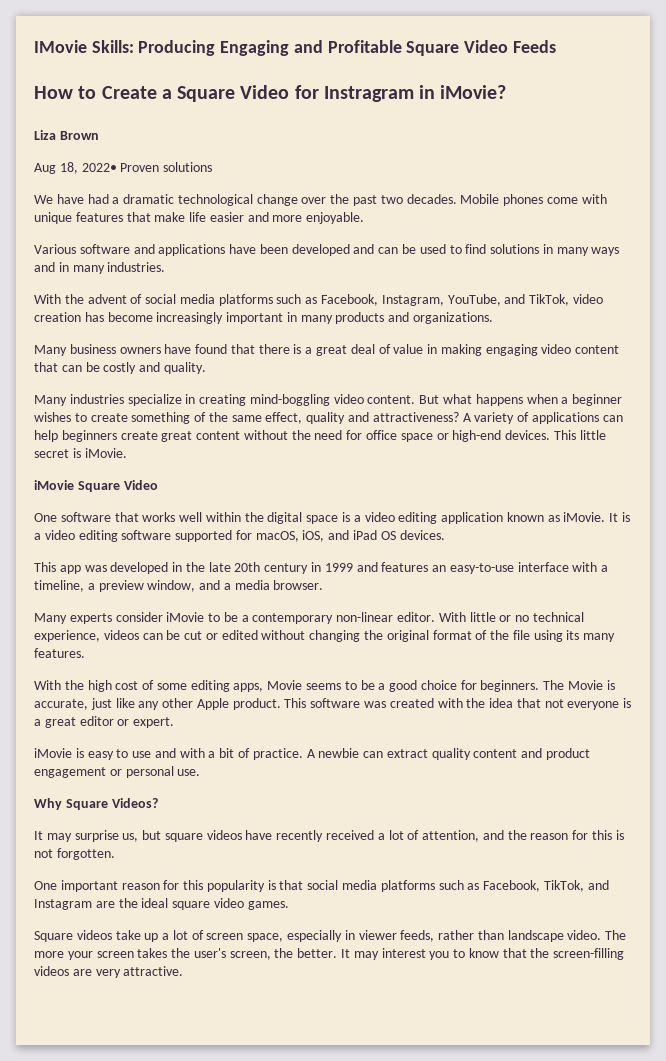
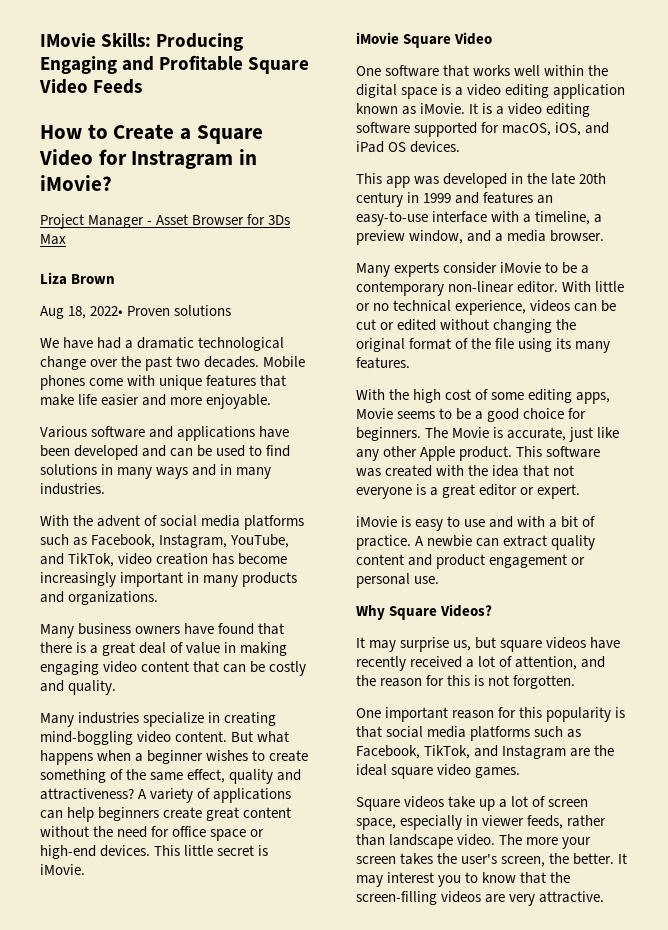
(507, 92) none -> [40,214,291,229] [40,234,66,245] // Project Manager - Asset Browser for 3Ds Max

